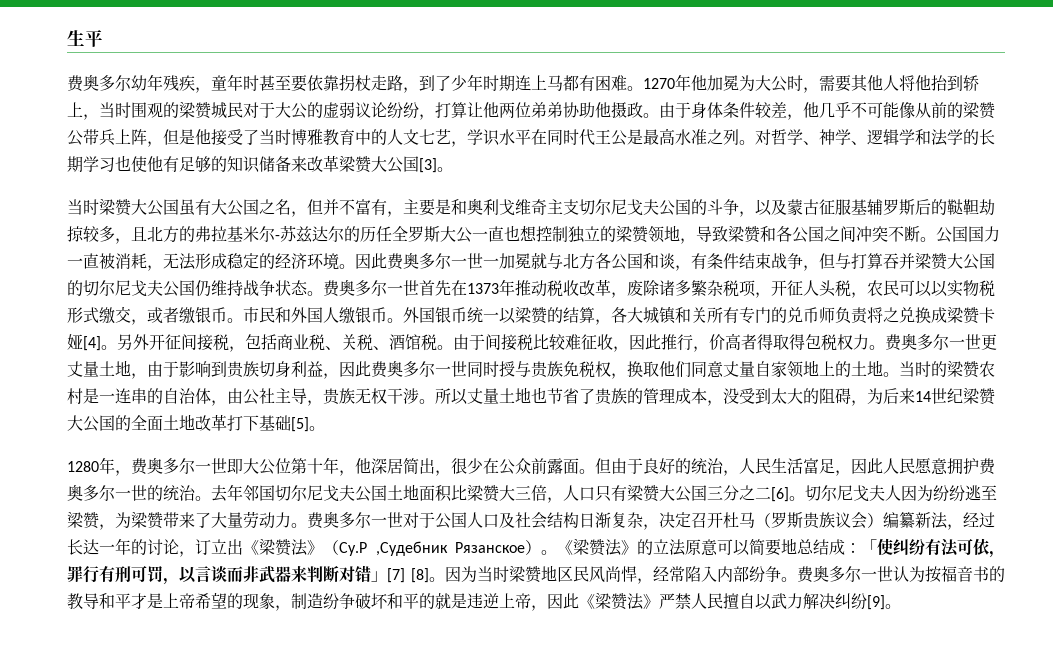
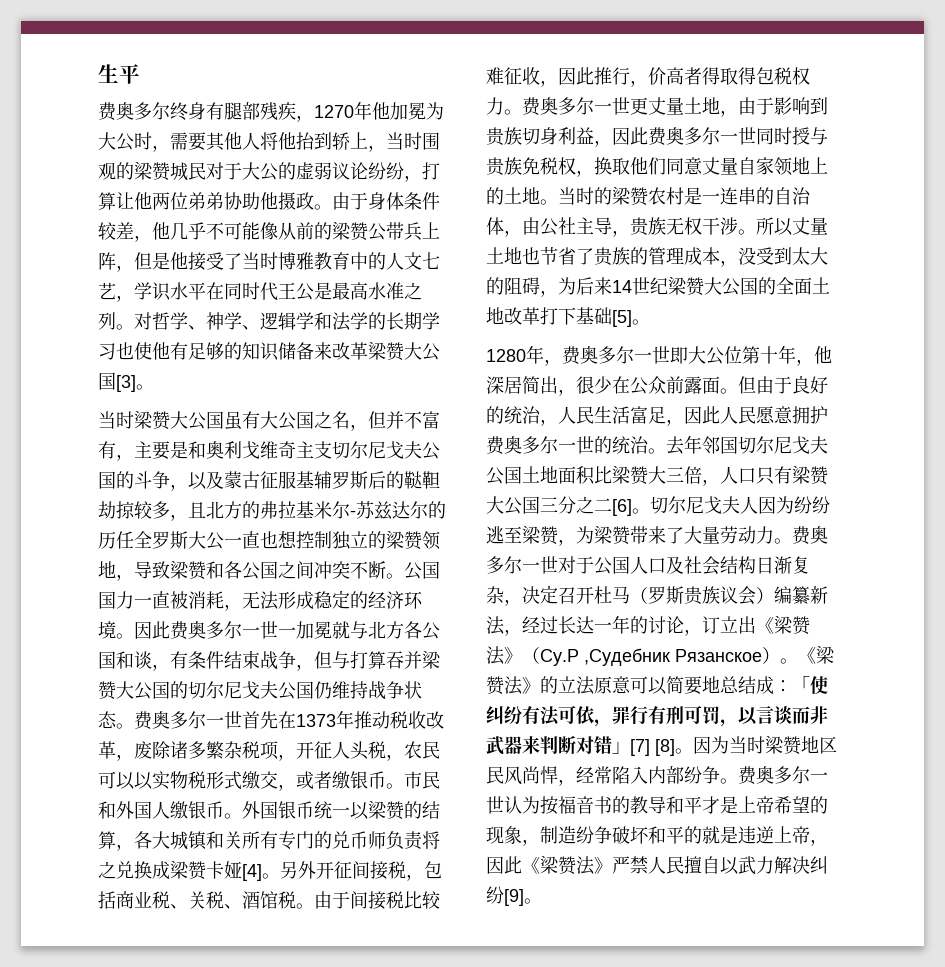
[131,74,643,93] 幼年残疾，童年时甚至要依靠拐杖走路，到了少年时期连上马都有困难。 -> [170,102,314,122] 终身有腿部残疾，

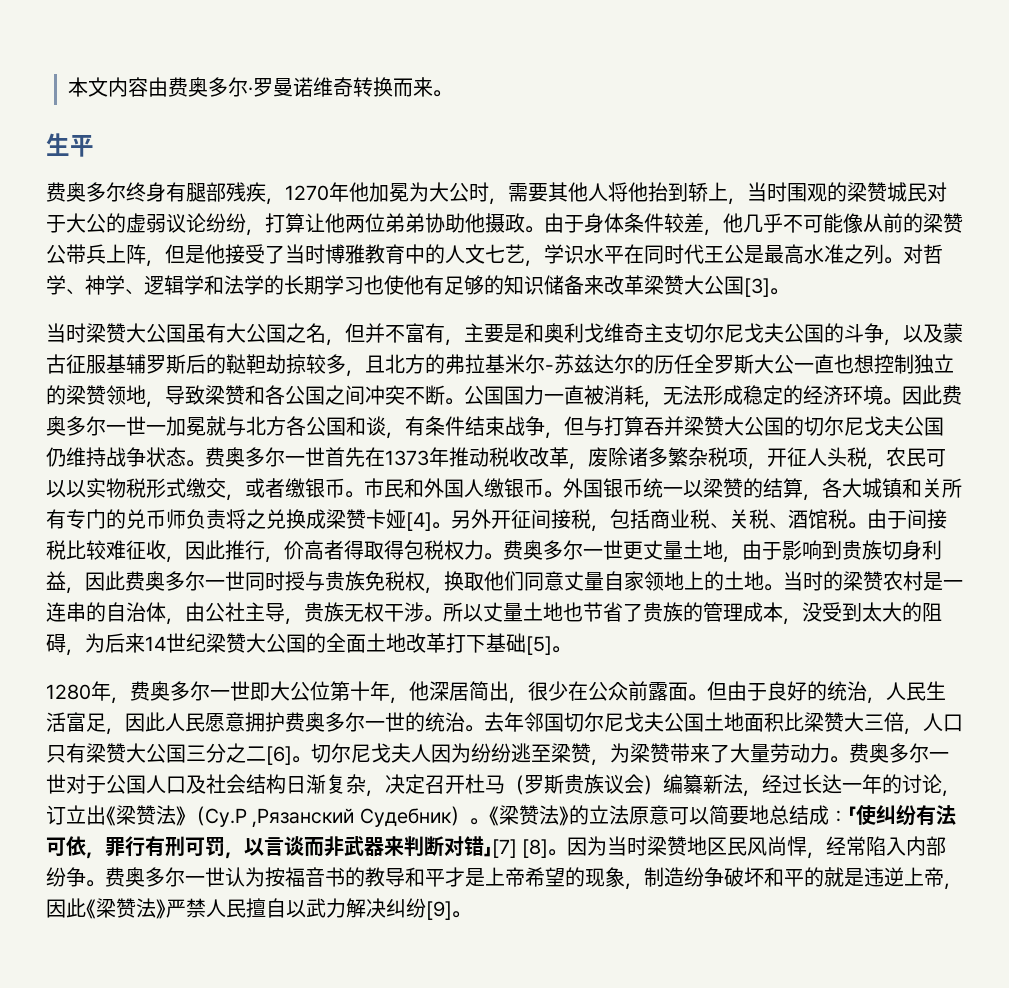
(98, 73) none -> [68,77,453,97] 本文内容由费奥多尔·罗曼诺维奇转换而来。 //
[584,648,762,666] ,Судебник Рязанское -> [252,808,452,828] ,Рязанский Судебник

